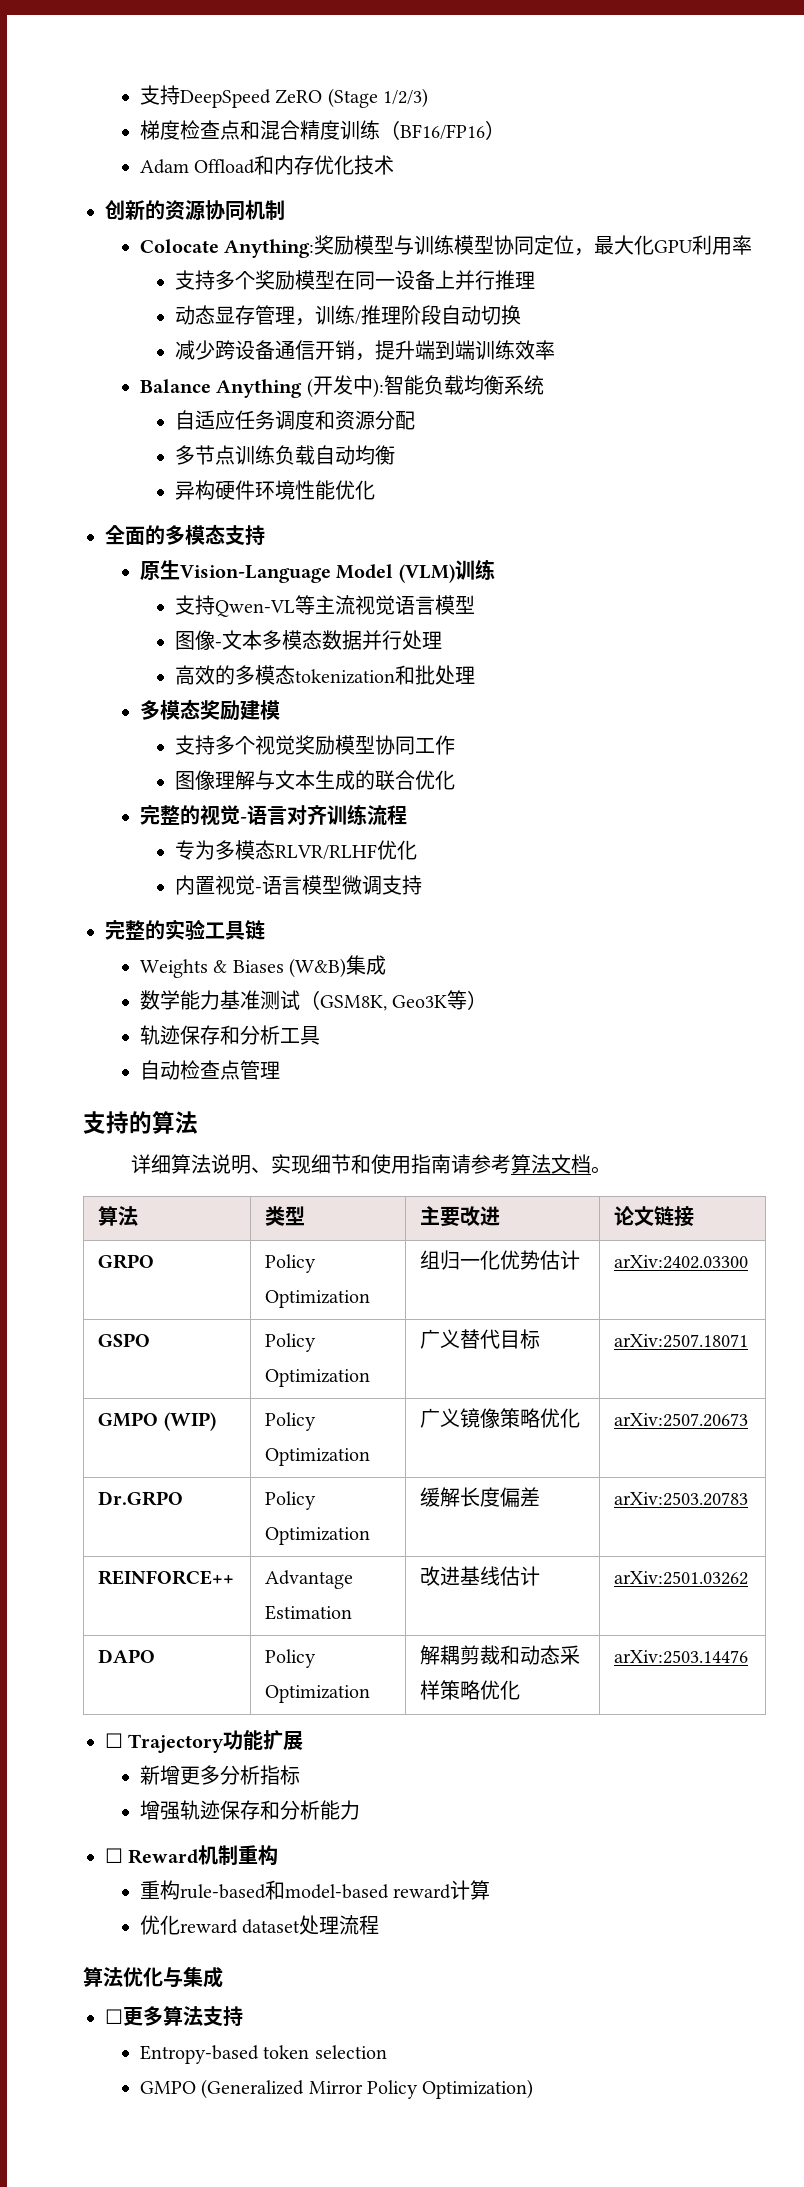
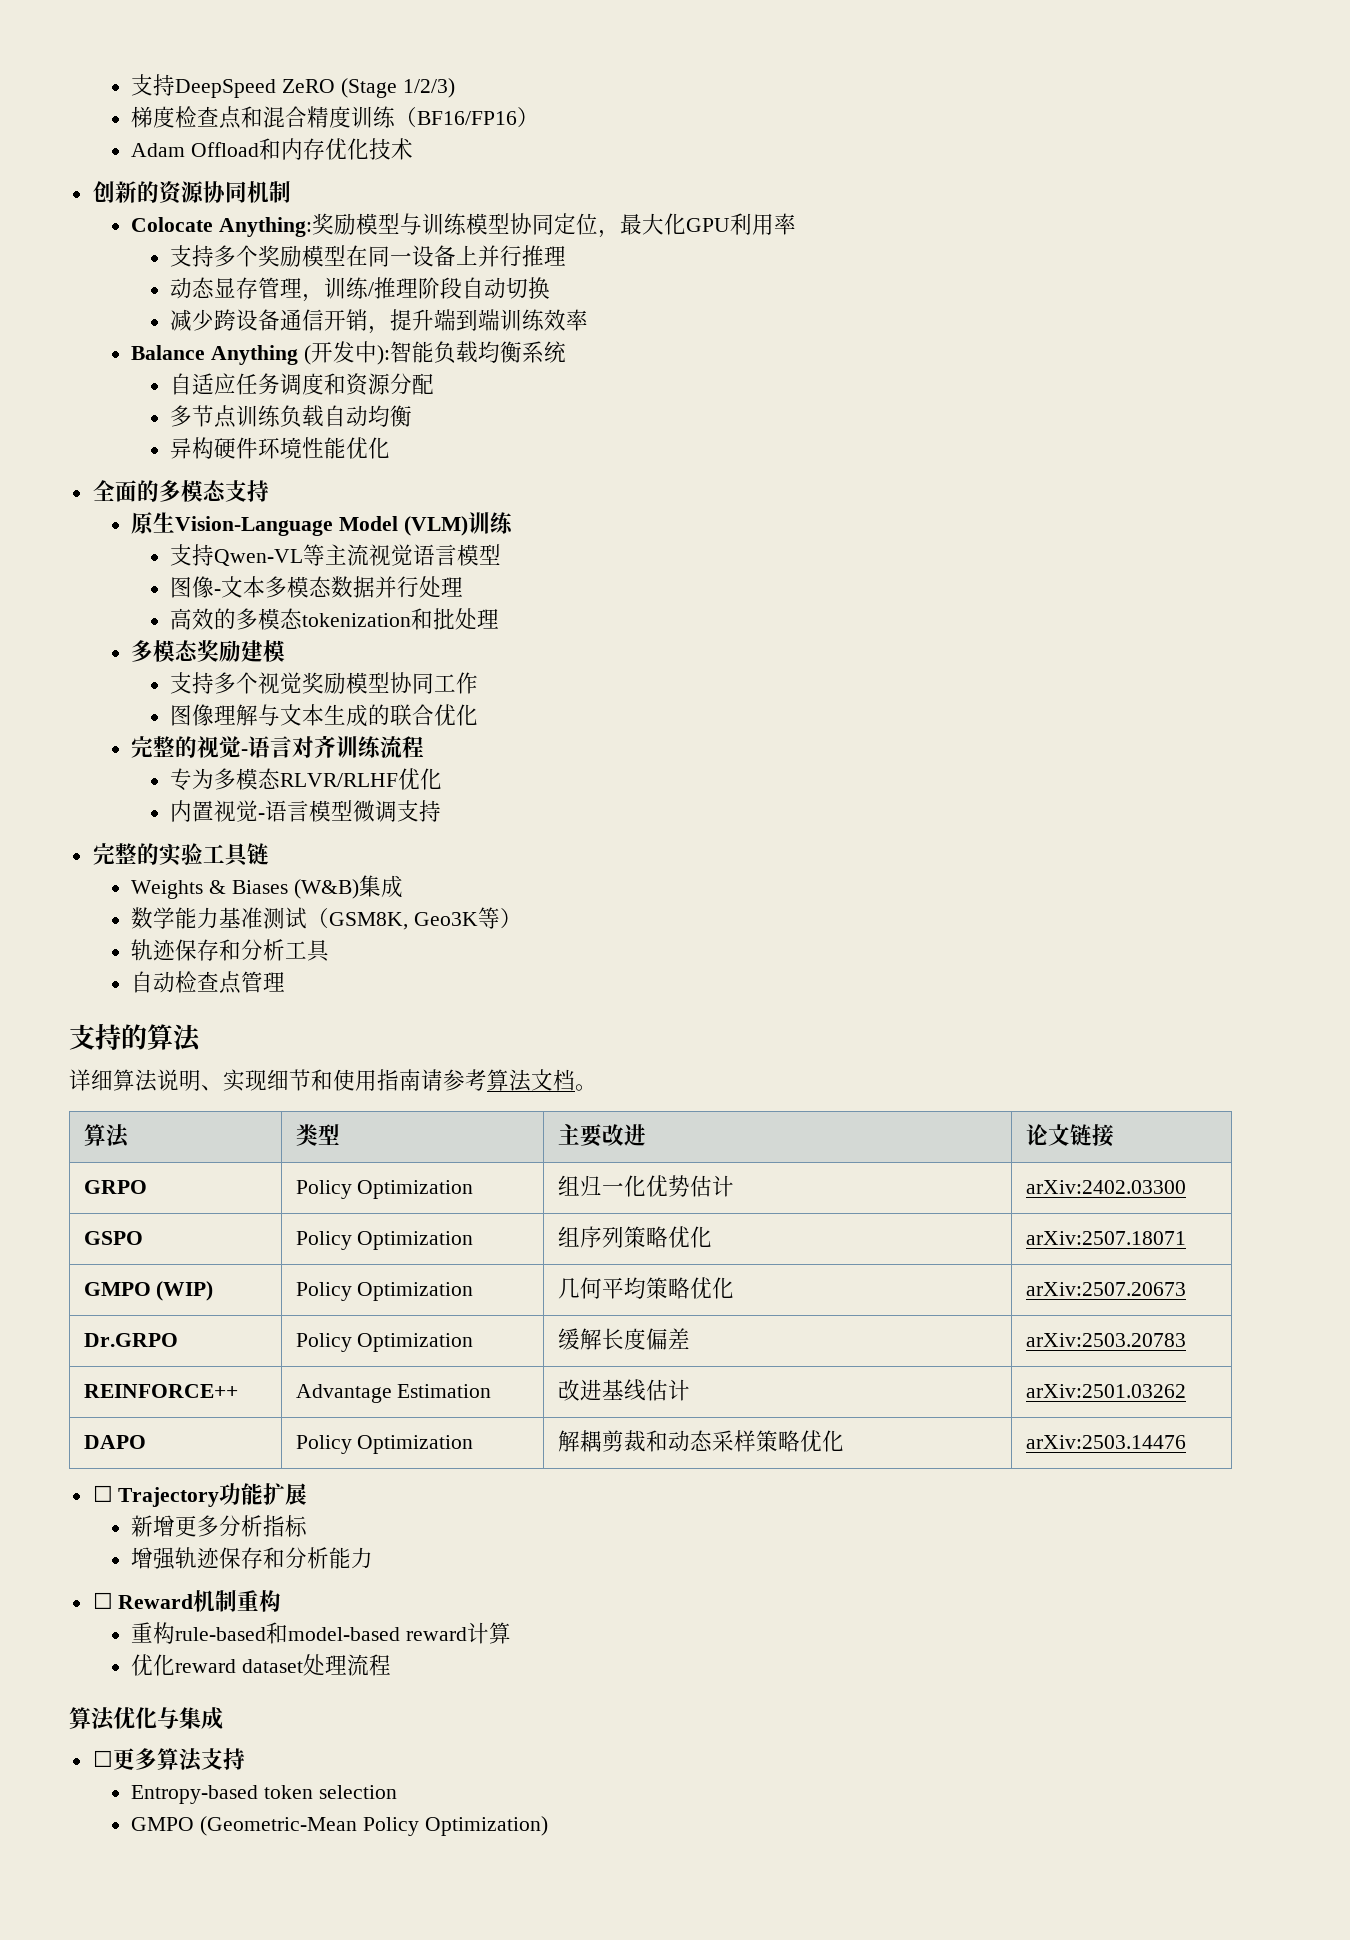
[420,1329,541,1349] 广义替代目标 -> [557,1226,712,1248] 组序列策略优化
[420,1408,501,1428] 广义镜像 -> [557,1277,646,1299] 几何平均
[201,2079,363,2099] (Generalized Mirror -> [200,1816,358,1836] (Geometric-Mean

